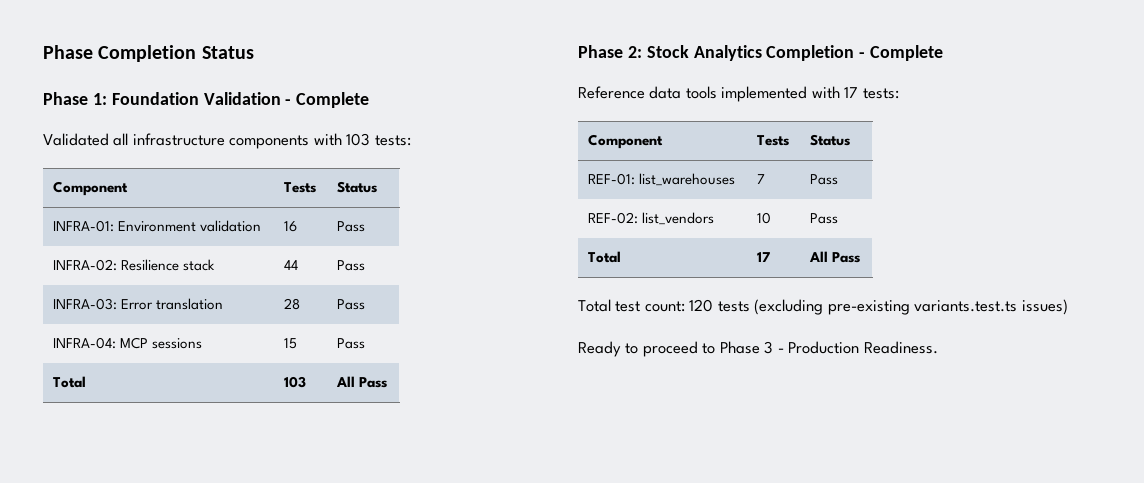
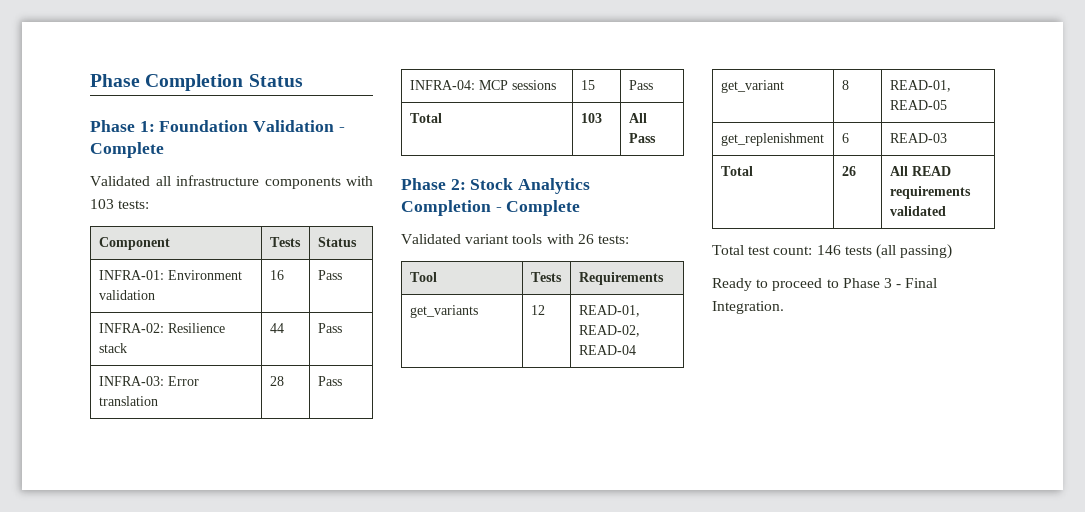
[578,86,899,102] [587,134,663,149] [756,135,789,146] [809,134,850,146] [587,173,736,186] [756,174,765,184] [809,174,838,185] [587,212,715,225] [756,212,771,224] [809,213,838,224] [587,251,621,263] [756,252,770,262] [808,251,861,263] Reference data tools implemented with 17 tests: // Component | Tests | Status // REF-01: list_warehouses | 7 | Pass // REF-02: list_vendors | 10 | Pass // Total | 17 | All Pass -> [401,234,629,244] [409,272,437,282] [530,272,562,282] [578,272,664,285] [409,305,478,318] [530,305,545,315] [578,305,640,317] [578,325,640,337] [578,345,636,355] [720,80,784,93] [841,80,849,90] [889,80,951,92] [889,100,947,110] [720,133,824,146] [841,133,849,143] [889,133,947,143] [720,166,753,176] [841,166,856,176] [889,166,951,176] [889,186,971,199] [889,206,946,216] Validated variant tools with 26 tests: // Tool | Tests | Requirements // get_variants | 12 | READ-01, READ-02, READ-04 // get_variant | 8 | READ-01, READ-05 // get_replenishment | 6 | READ-03 // Total | 26 | All READ requirements validated
[689,299,1068,315] 120 tests (excluding pre-existing variants.test.ts issues) -> [816,244,953,259] 146 tests (all passing)
[788,341,938,354] Production Readiness. -> [905,278,938,288] [712,301,784,314] Final Integration.

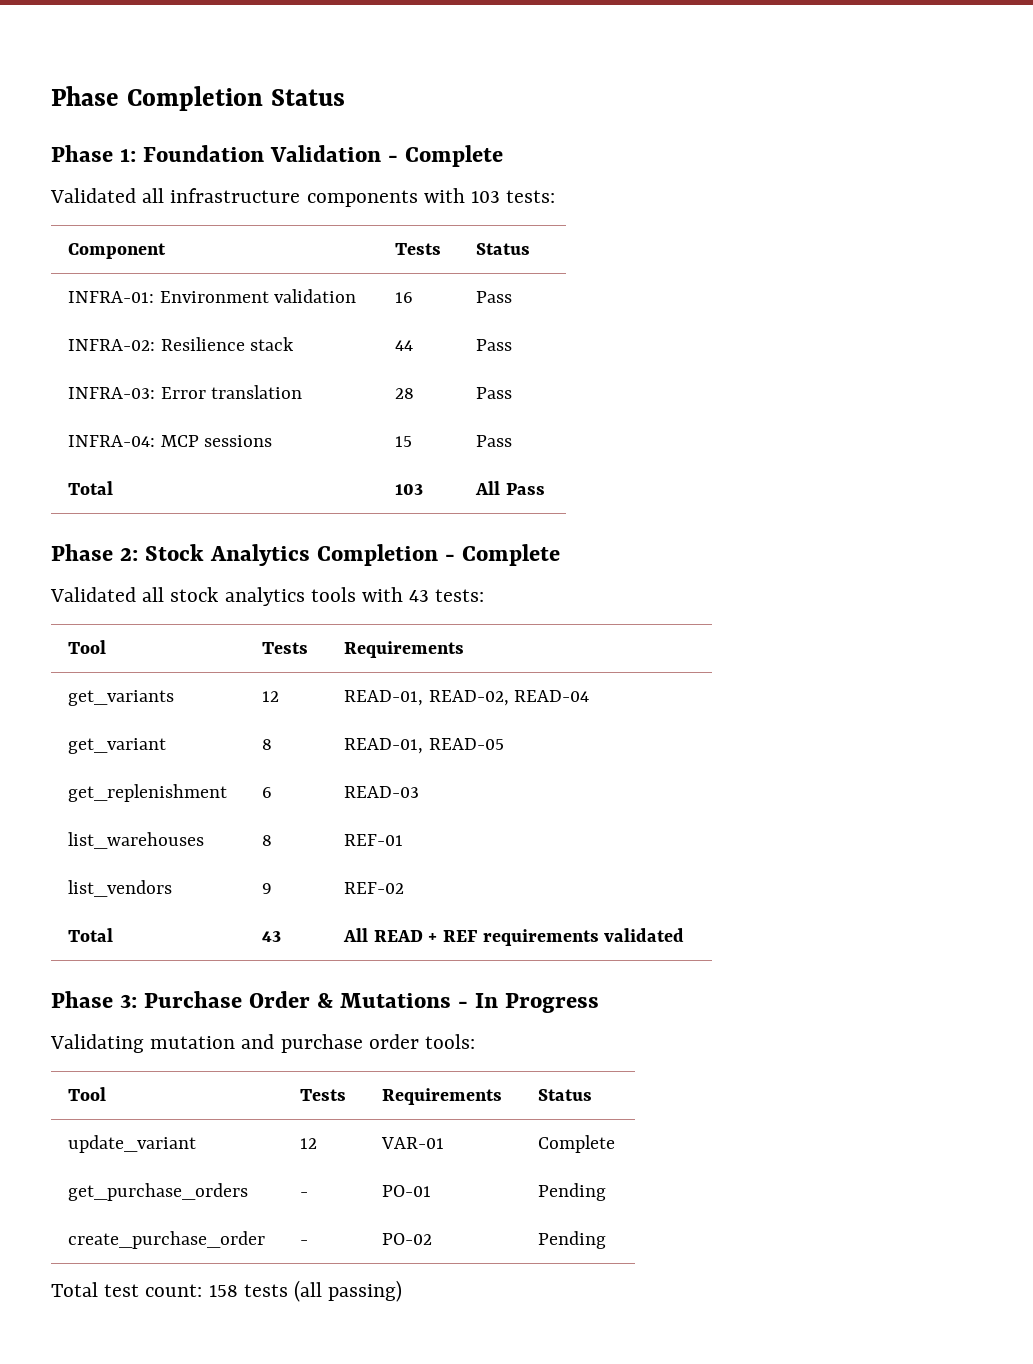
[465,234,510,244] variant -> [142,587,305,606] all stock analytics
[577,234,594,244] 26 -> [409,590,430,602] 43
[720,166,753,176] [841,166,856,176] // Total | 26 -> [68,832,205,849] [262,835,273,846] [344,834,404,846] [68,880,173,897] [262,883,273,894] [344,882,405,894] [68,928,114,942] [262,931,282,942] // list_warehouses | 8 | REF-01 // list_vendors | 9 | REF-02 // Total | 43
(951, 171) none -> [428,930,477,942] + REF
(946, 211) none -> [51,991,600,1013] [50,1034,476,1053] [68,1087,107,1101] [300,1089,347,1101] [382,1088,503,1105] [538,1089,593,1101] [68,1135,197,1153] [300,1138,318,1149] [381,1137,445,1149] [538,1135,616,1153] [68,1183,249,1201] [300,1192,309,1197] [382,1185,432,1197] [538,1183,607,1201] [68,1231,266,1249] [300,1240,309,1245] [382,1233,433,1245] [538,1231,607,1249] // Phase 3: Purchase Order & Mutations - In Progress // Validating mutation and purchase order tools: // Tool | Tests | Requirements | Status // update_variant | 12 | VAR-01 | Complete // get_purchase_orders | - | PO-01 | Pending // create_purchase_order | - | PO-02 | Pending
[816,245,841,255] 146 -> [208,1285,238,1297] 158
[712,278,938,291] [712,301,784,314] // Ready to proceed to Phase 3 - Final Integration. -> (403, 1291) none

